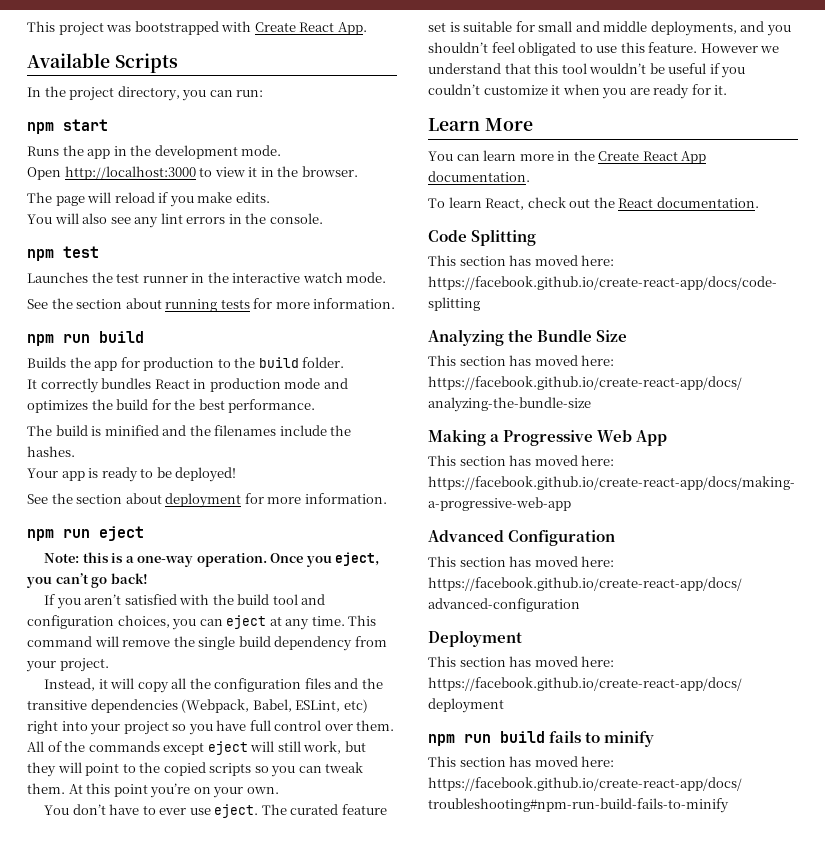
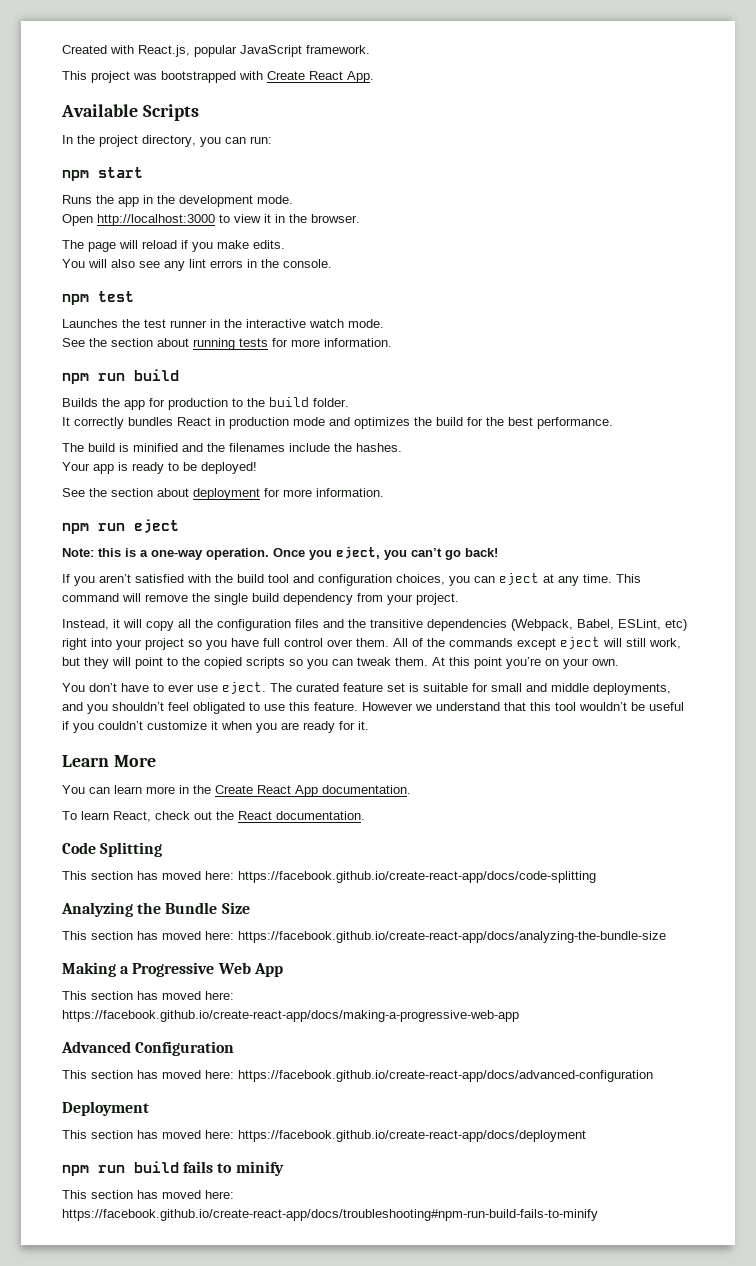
(27, 26) none -> [62,45,370,57] Created with React.js, popular JavaScript framework. //

